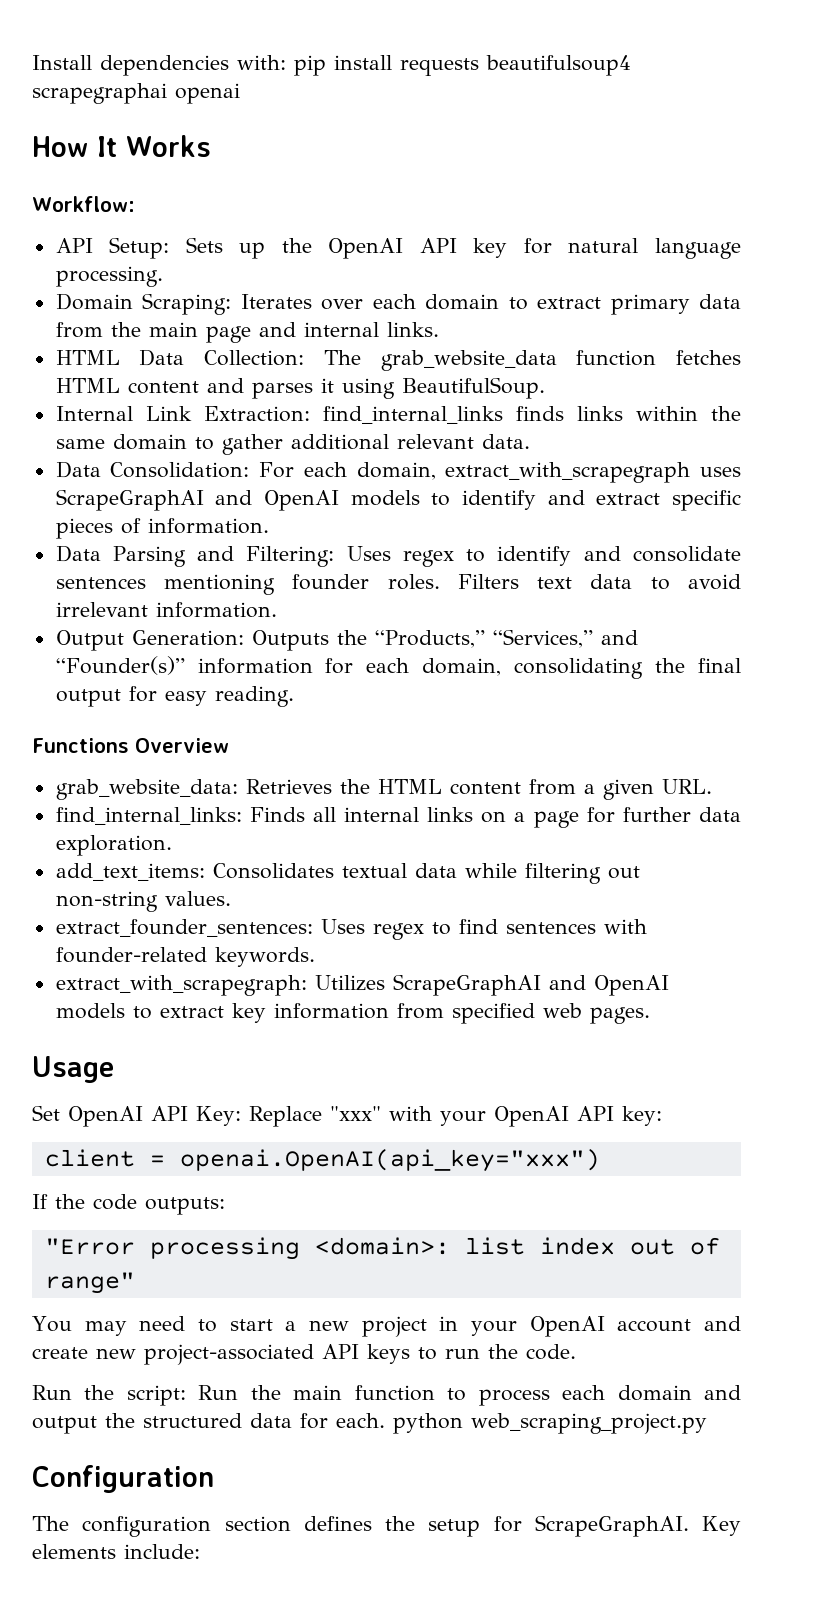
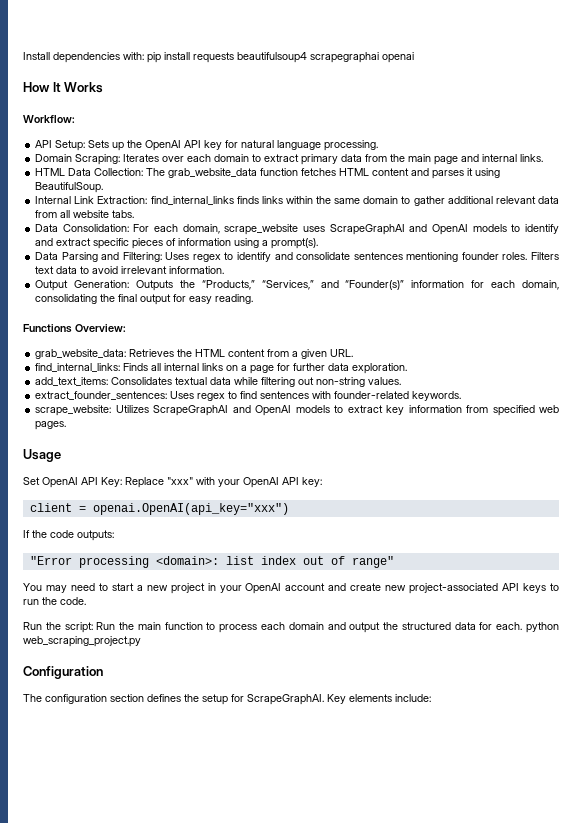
[481,434,530,449] data. -> [538,196,560,204] [35,210,135,218] data from all website tabs.
[445,462,691,483] extract_with_scrapegraph -> [224,224,299,235] scrape_website
[147,518,269,534] information. -> [178,238,319,249] information using a prompt(s).
[135,738,229,753] Overview -> [74,324,126,332] Overview:
[55,975,307,996] extract_with_scrapegraph: -> [35,405,112,416] scrape_website:

